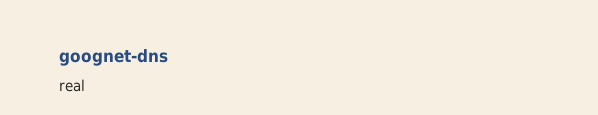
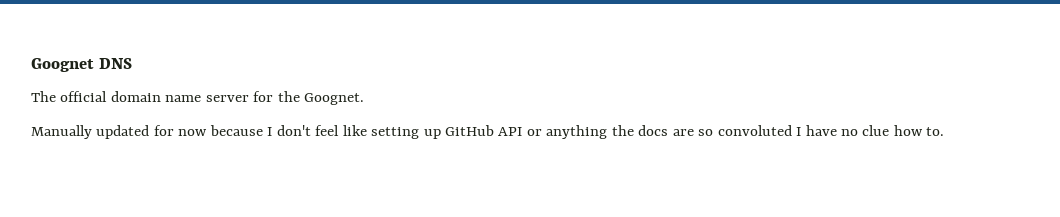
[59,49,168,66] [59,79,85,92] goognet-dns // real -> [31,58,133,72] [31,91,365,105] [31,125,945,139] Goognet DNS // The official domain name server for the Goognet. // Manually updated for now because I don't feel like setting up GitHub API or anything the docs are so convoluted I have no clue how to.

